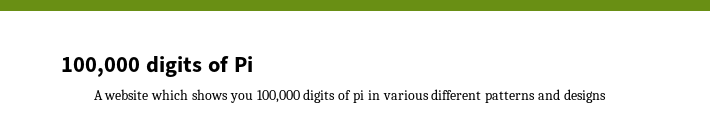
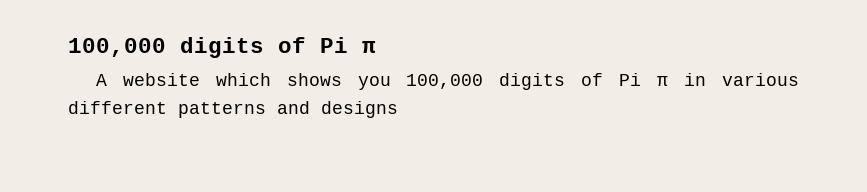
[61,56,254,77] 100,000 digits of Pi -> [68,37,376,58] 100,000 digits of Pi π
[352,90,364,103] pi -> [619,73,669,86] Pi π

